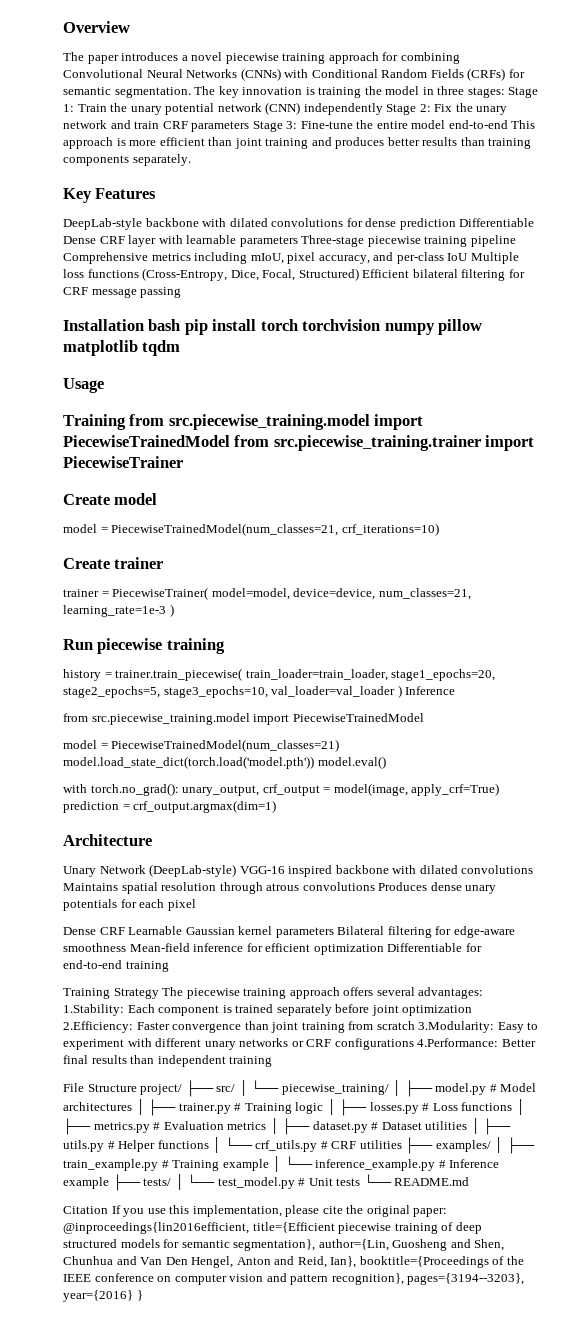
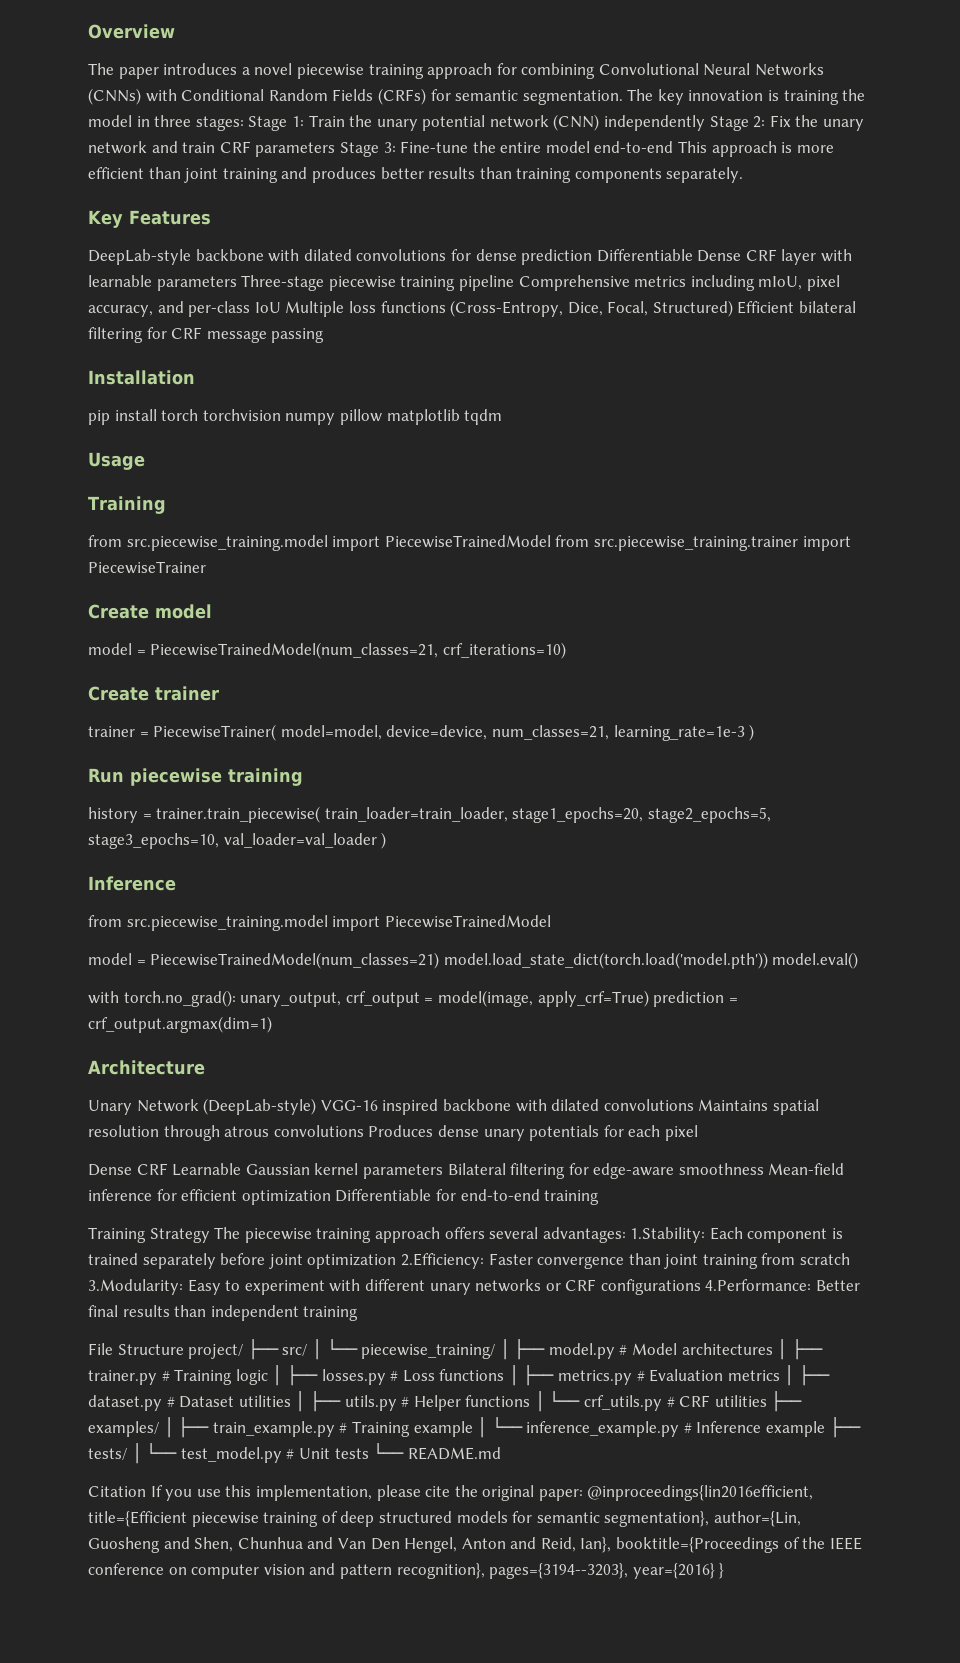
[148,319,181,331] bash -> (195, 377) //
(126, 422) none -> (166, 505) //
(402, 691) none -> (387, 840) //

